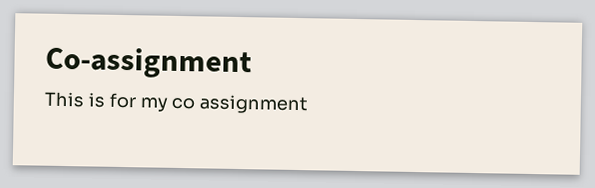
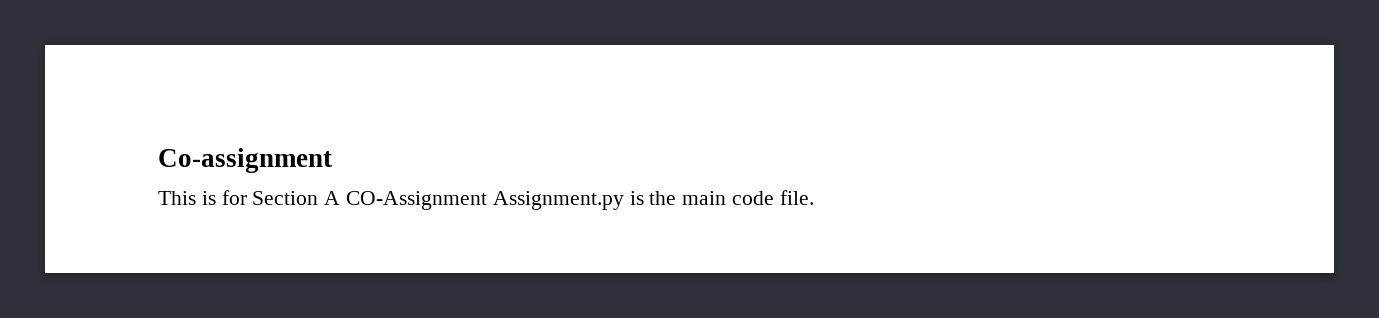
[139,94,309,115] my co assignment -> [252,190,814,210] Section A CO-Assignment Assignment.py is the main code file.

